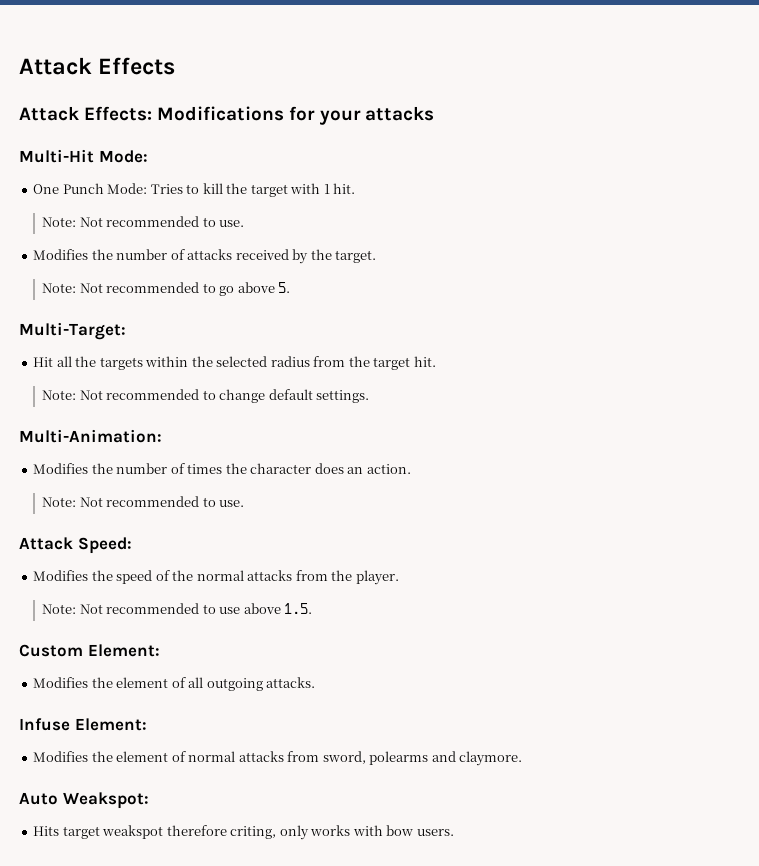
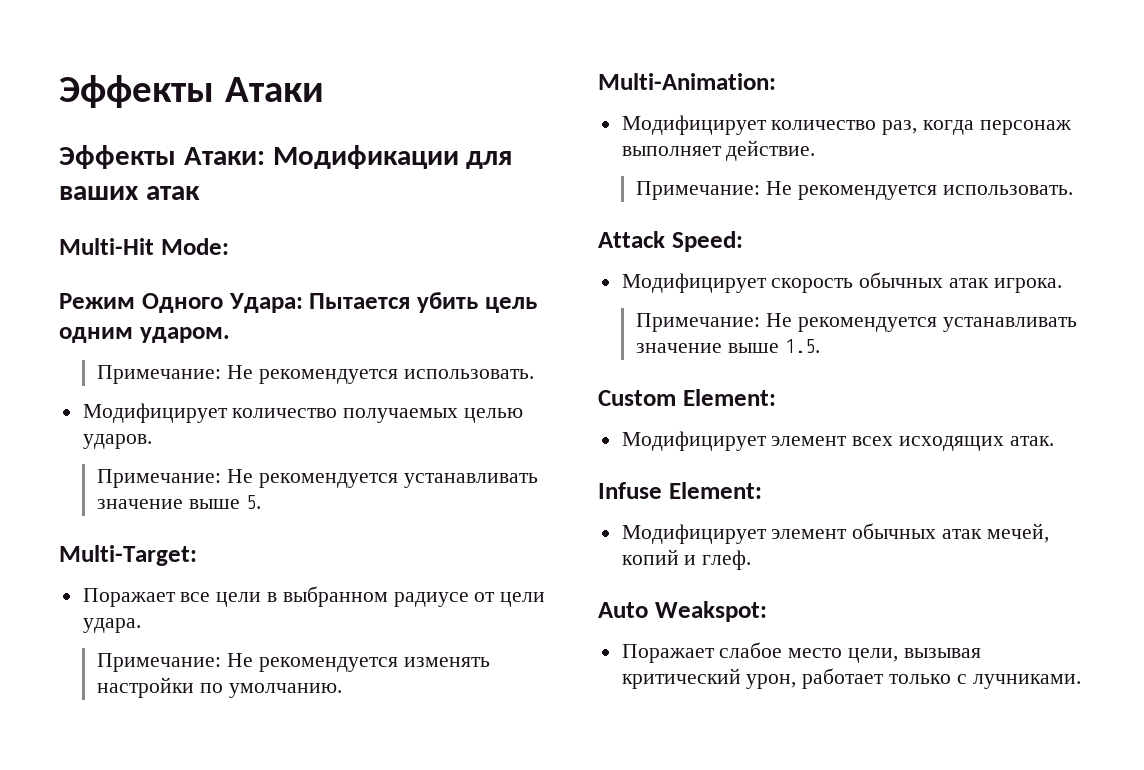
[19,57,176,75] [19,106,434,125] [19,149,148,163] [33,183,356,197] [42,216,245,227] [33,249,377,264] [42,282,291,296] [19,322,126,340] [33,356,436,370] [42,389,370,403] [19,429,162,443] [33,463,411,474] [42,496,245,507] [19,537,132,554] [33,570,399,585] [42,603,313,614] [19,644,160,657] [33,677,316,691] [19,718,147,731] [33,751,523,766] [19,792,149,809] [33,825,454,840] Attack Effects // Attack Effects: Modifications for your attacks // Multi-Hit Mode: // One Punch Mode: Tries to kill the target with 1 hit. // Note: Not recommended to use. // Modifies the number of attacks received by the target. // Note: Not recommended to go above 5. // Multi-Target: // Hit all the targets within the selected radius from the target hit. // Note: Not recommended to change default settings. // Multi-Animation: // Modifies the number of times the character does an action. // Note: Not recommended to use. // Attack Speed: // Modifies the speed of the normal attacks from the player. // Note: Not recommended to use above 1.5. // Custom Element: // Modifies the element of all outgoing attacks. // Infuse Element: // Modifies the element of normal attacks from sword, polearms and claymore. // Auto Weakspot: // Hits target weakspot therefore criting, only works with bow users. -> [59,75,324,108] [59,145,513,169] [59,186,200,200] [59,238,229,255] [59,292,537,313] [59,327,230,343] [97,365,534,384] [82,403,524,423] [82,434,152,449] [97,469,538,488] [97,495,261,509] [59,545,197,566] [82,586,546,607] [82,618,141,633] [97,653,490,672] [97,677,342,698] [598,73,776,90] [621,115,1071,135] [621,140,816,161] [636,181,1073,200] [598,231,743,252] [621,272,1062,293] [636,313,1077,332] [636,339,820,353] [598,389,776,406] [621,431,1054,451] [598,482,762,499] [621,523,1049,544] [621,549,752,570] [598,601,767,622] [621,642,981,663] [621,668,1081,689] Эффекты Атаки // Эффекты Атаки: Модификации для ваших атак // Multi-Hit Mode: // Режим Одного Удара: Пытается убить цель одним ударом. // Примечание: Не рекомендуется использовать. // Модифицирует количество получаемых целью ударов. // Примечание: Не рекомендуется устанавливать значение выше 5. // Multi-Target: // Поражает все цели в выбранном радиусе от цели удара. // Примечание: Не рекомендуется изменять настройки по умолчанию. // Multi-Animation: // Модифицирует количество раз, когда персонаж выполняет действие. // Примечание: Не рекомендуется использовать. // Attack Speed: // Модифицирует скорость обычных атак игрока. // Примечание: Не рекомендуется устанавливать значение выше 1.5. // Custom Element: // Модифицирует элемент всех исходящих атак. // Infuse Element: // Модифицирует элемент обычных атак мечей, копий и глеф. // Auto Weakspot: // Поражает слабое место цели, вызывая критический урон, работает только с лучниками.

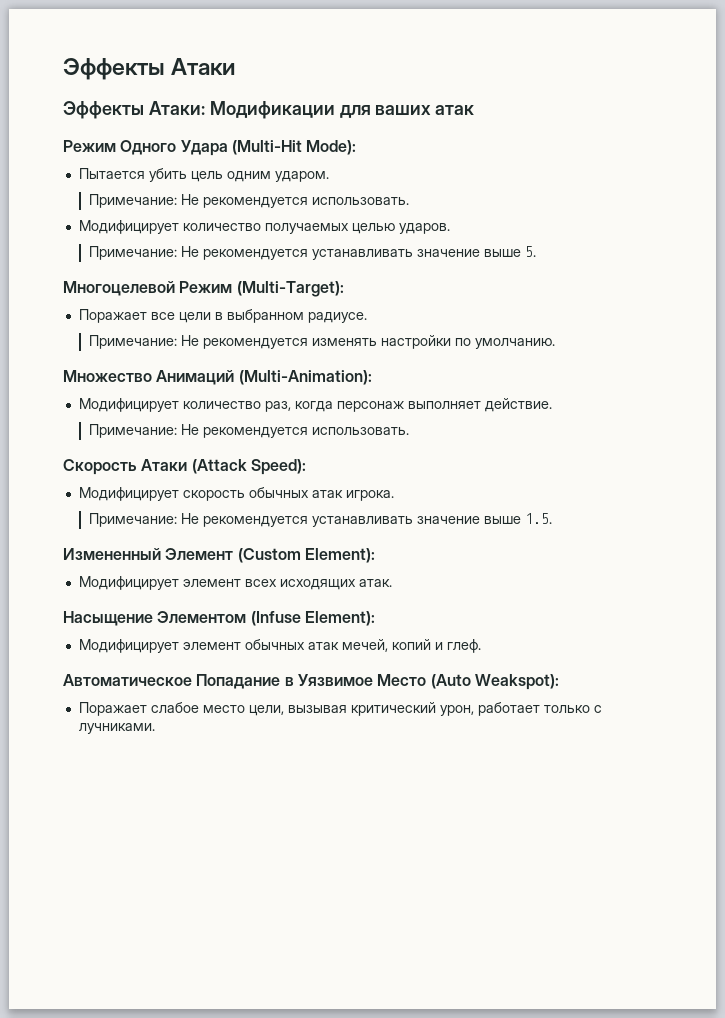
[59,238,229,255] // Multi-Hit Mode: -> (475, 110) none
[228,293,303,313] Удара: -> [180,140,357,156] Удара (Multi-Hit Mode): //
[59,545,197,566] Multi-Target: -> [63,281,344,297] Многоцелевой Режим (Multi-Target):
[393,592,546,607] [82,618,141,633] радиусе от цели удара. -> [307,312,367,323] радиусе.
[598,73,776,90] Multi-Animation: -> [63,370,372,385] Множество Анимаций (Multi-Animation):
[598,231,743,252] Attack Speed: -> [63,459,306,475] Скорость Атаки (Attack Speed):
[598,389,776,406] Custom Element: -> [63,548,375,563] Измененный Элемент (Custom Element):
[598,482,762,499] Infuse Element: -> [63,611,375,626] Насыщение Элементом (Infuse Element):
[598,601,767,622] Auto Weakspot: -> [63,674,559,690] Автоматическое Попадание в Уязвимое Место (Auto Weakspot):

